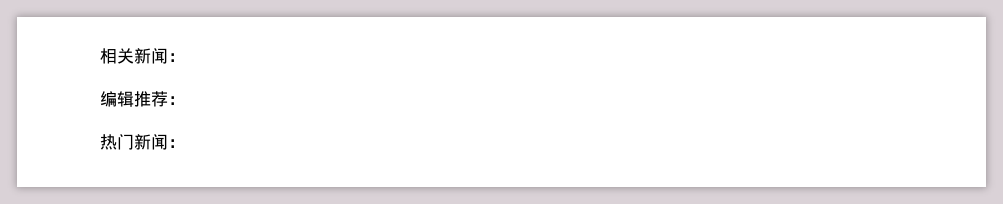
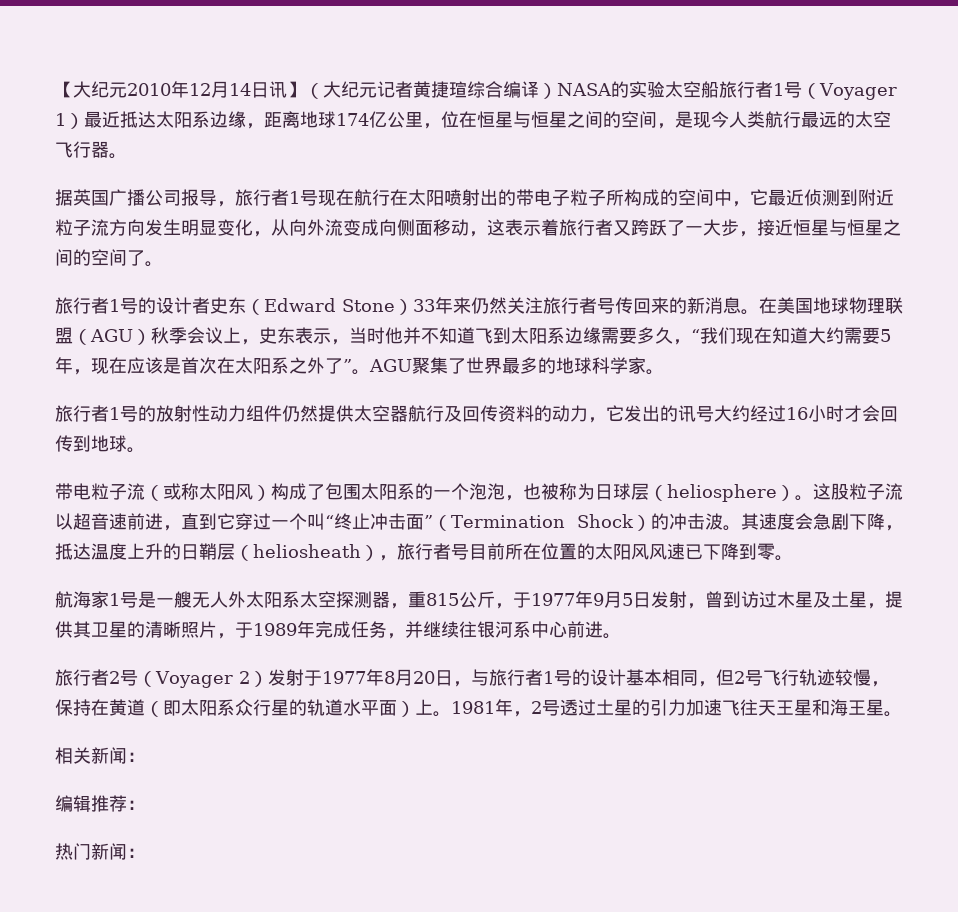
(100, 56) none -> [55,81,897,100] [55,111,891,129] [55,141,127,159] [55,189,894,207] [55,219,901,237] [55,249,163,267] [55,297,903,315] [55,327,891,345] [55,357,664,375] [55,405,898,423] [55,435,145,453] [55,483,903,502] [55,513,903,531] [55,543,793,561] [55,591,903,609] [55,621,621,639] [55,669,889,688] [55,699,902,717] 【大纪元2010年12月14日讯】（大纪元记者黄捷瑄综合编译）NASA的实验太空船旅行者1号（Voyager 1）最近抵达太阳系边缘，距离地球174亿公里，位在恒星与恒星之间的空间，是现今人类航行最远的太空飞行器。 // 据英国广播公司报导，旅行者1号现在航行在太阳喷射出的带电子粒子所构成的空间中，它最近侦测到附近粒子流方向发生明显变化，从向外流变成向侧面移动，这表示着旅行者又跨跃了一大步，接近恒星与恒星之间的空间了。 // 旅行者1号的设计者史东（Edward Stone）33年来仍然关注旅行者号传回来的新消息。在美国地球物理联盟（AGU）秋季会议上，史东表示，当时他并不知道飞到太阳系边缘需要多久，“我们现在知道大约需要5年，现在应该是首次在太阳系之外了”。AGU聚集了世界最多的地球科学家。 // 旅行者1号的放射性动力组件仍然提供太空器航行及回传资料的动力，它发出的讯号大约经过16小时才会回传到地球。 // 带电粒子流（或称太阳风）构成了包围太阳系的一个泡泡，也被称为日球层（heliosphere）。这股粒子流以超音速前进，直到它穿过一个叫“终止冲击面”（Termination Shock）的冲击波。其速度会急剧下降，抵达温度上升的日鞘层（heliosheath），旅行者号目前所在位置的太阳风风速已下降到零。 // 航海家1号是一艘无人外太阳系太空探测器，重815公斤，于1977年9月5日发射，曾到访过木星及土星，提供其卫星的清晰照片，于1989年完成任务，并继续往银河系中心前进。 // 旅行者2号（Voyager 2）发射于1977年8月20日，与旅行者1号的设计基本相同，但2号飞行轨迹较慢，保持在黄道（即太阳系众行星的轨道水平面）上。1981年，2号透过土星的引力加速飞往天王星和海王星。 //

